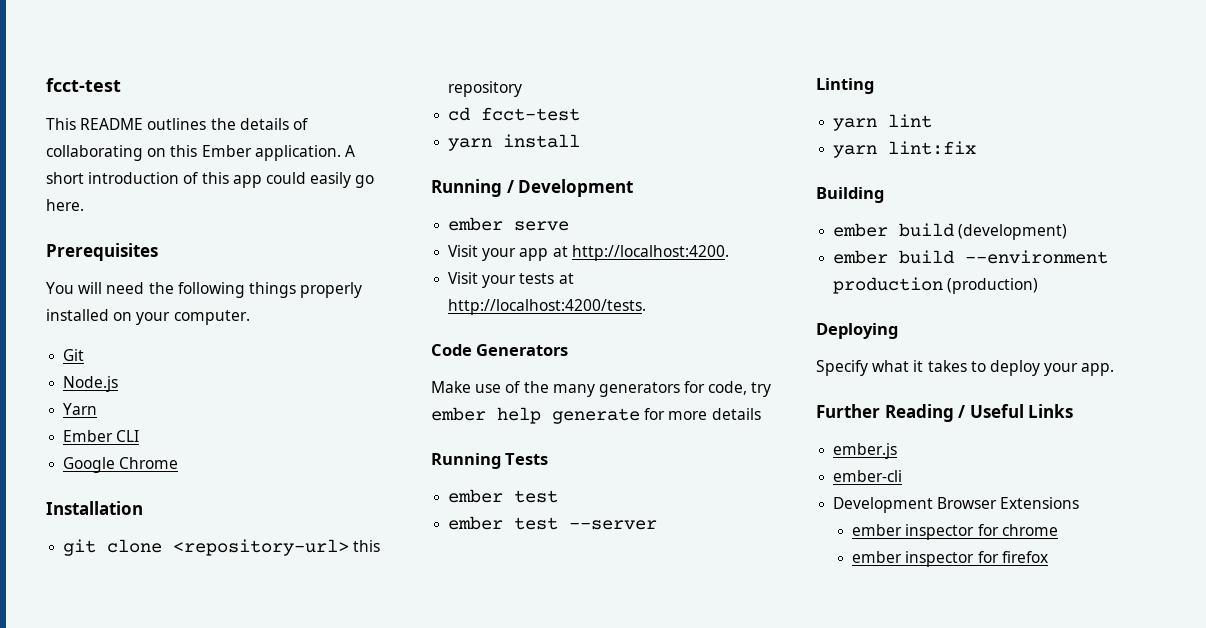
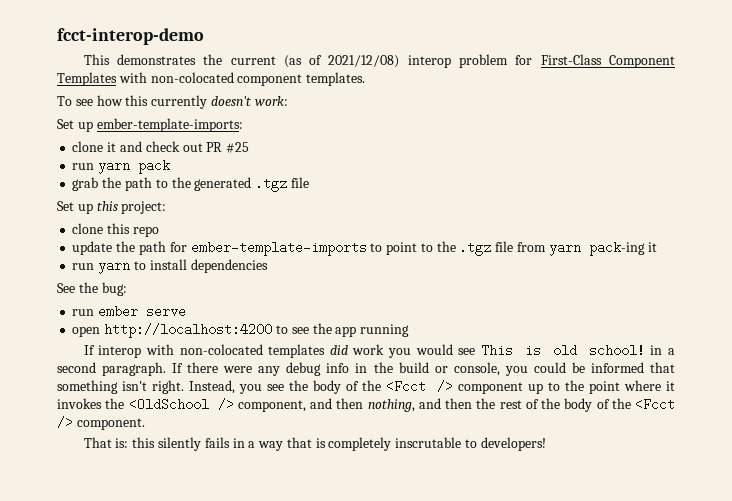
[46,78,121,92] [46,118,308,130] [46,145,355,161] [46,172,375,188] [46,199,84,211] [46,243,158,261] [46,282,363,298] [46,309,250,325] [63,349,85,361] [63,376,119,392] [63,403,98,415] [63,430,140,442] [63,457,179,473] [46,501,143,515] [63,539,381,556] [448,81,523,97] [448,107,581,121] [448,134,581,151] [431,179,634,197] [448,217,570,231] [448,245,729,261] [448,272,574,288] [448,299,647,315] [431,344,569,356] [431,381,772,397] [431,407,761,424] [431,453,549,469] [448,489,559,503] [448,516,658,530] [816,78,874,94] [833,114,933,131] [833,141,977,158] [816,187,884,203] [833,223,1068,240] [833,250,1109,264] [833,277,1039,294] [816,323,898,339] [816,360,1115,376] [816,404,1074,422] [833,443,898,459] [833,470,903,482] [833,497,1080,513] [852,524,1058,540] [852,551,1048,567] fcct-test // This README outlines the details of collaborating on this Ember application. A short introduction of this app could easily go here. // Prerequisites // You will need the following things properly installed on your computer. // Git // Node.js // Yarn // Ember CLI // Google Chrome // Installation // git clone <repository-url> this repository // cd fcct-test // yarn install // Running / Development // ember serve // Visit your app at http://localhost:4200. // Visit your tests at http://localhost:4200/tests. // Code Generators // Make use of the many generators for code, try ember help generate for more details // Running Tests // ember test // ember test --server // Linting // yarn lint // yarn lint:fix // Building // ember build (development) // ember build --environment production (production) // Deploying // Specify what it takes to deploy your app. // Further Reading / Useful Links // ember.js // ember-cli // Development Browser Extensions // ember inspector for chrome // ember inspector for firefox -> [57,28,204,45] [83,54,675,68] [57,72,366,86] [57,95,288,109] [57,118,243,132] [72,141,250,153] [72,159,171,174] [72,177,309,192] [57,201,167,214] [72,223,159,237] [72,241,657,256] [72,259,268,274] [57,282,127,296] [72,305,187,318] [72,323,410,338] [83,344,676,358] [57,362,675,376] [57,380,676,394] [57,398,675,412] [57,416,145,430] [83,437,546,451] fcct-interop-demo // This demonstrates the current (as of 2021/12/08) interop problem for First-Class Component Templates with non-colocated component templates. // To see how this currently doesn't work: // Set up ember-template-imports: // clone it and check out PR #25 // run yarn pack // grab the path to the generated .tgz file // Set up this project: // clone this repo // update the path for ember-template-imports to point to the .tgz file from yarn pack-ing it // run yarn to install dependencies // See the bug: // run ember serve // open http://localhost:4200 to see the app running // If interop with non-colocated templates did work you would see This is old school! in a second paragraph. If there were any debug info in the build or console, you could be informed that something isn't right. Instead, you see the body of the <Fcct /> component up to the point where it invokes the <OldSchool /> component, and then nothing, and then the rest of the body of the <Fcct /> component. // That is: this silently fails in a way that is completely inscrutable to developers!

